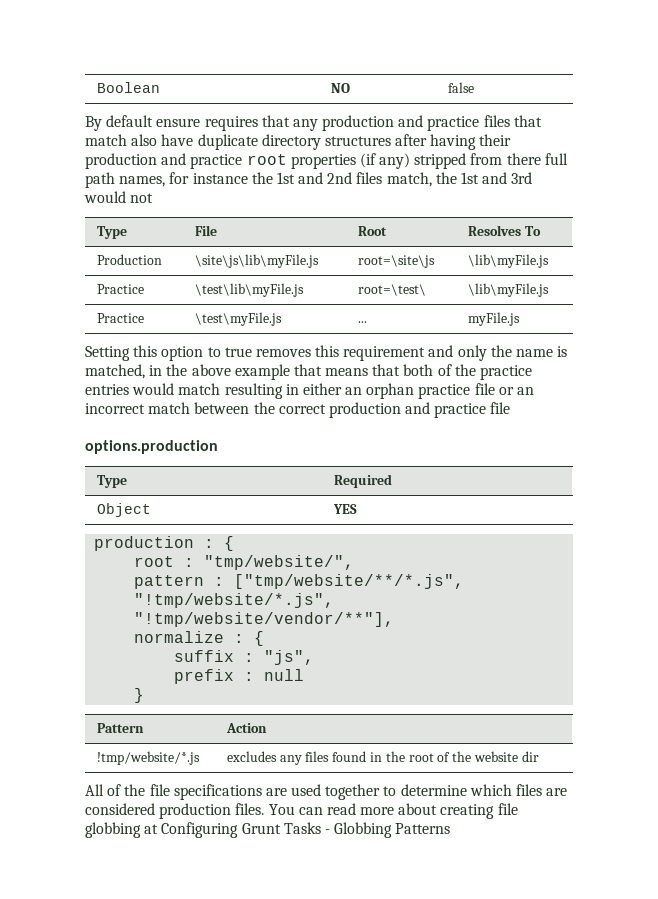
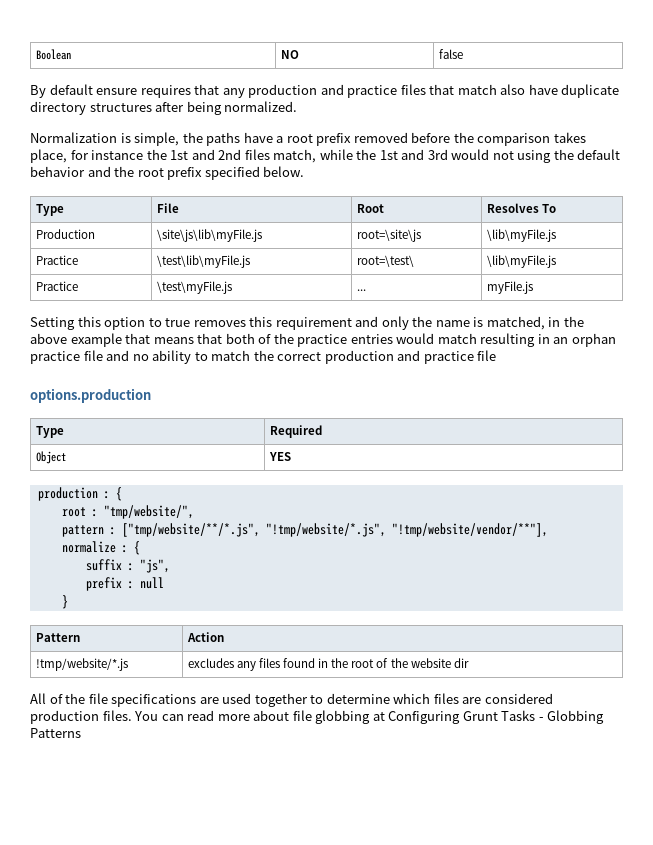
[430,134,512,150] [85,153,568,169] [85,172,166,188] having their production and practice root properties (if any) stripped from there full path names, -> [186,101,298,115] [30,132,586,146] [30,149,67,163] being normalized. // Normalization is simple, the paths have a root prefix removed before the comparison takes place,
(432, 179) none -> [319,149,353,160] while
(154, 198) none -> [517,149,621,163] [30,166,305,180] using the default behavior and the root prefix specified below.
[302,383,342,395] either -> (550, 339) none
[498,387,535,395] [85,402,250,414] or an incorrect match between -> [106,350,251,364] and no ability to match
[440,804,495,819] creating -> (290, 715) none

